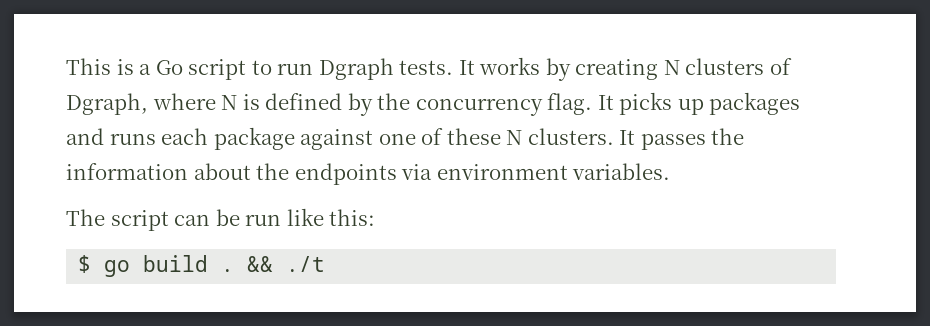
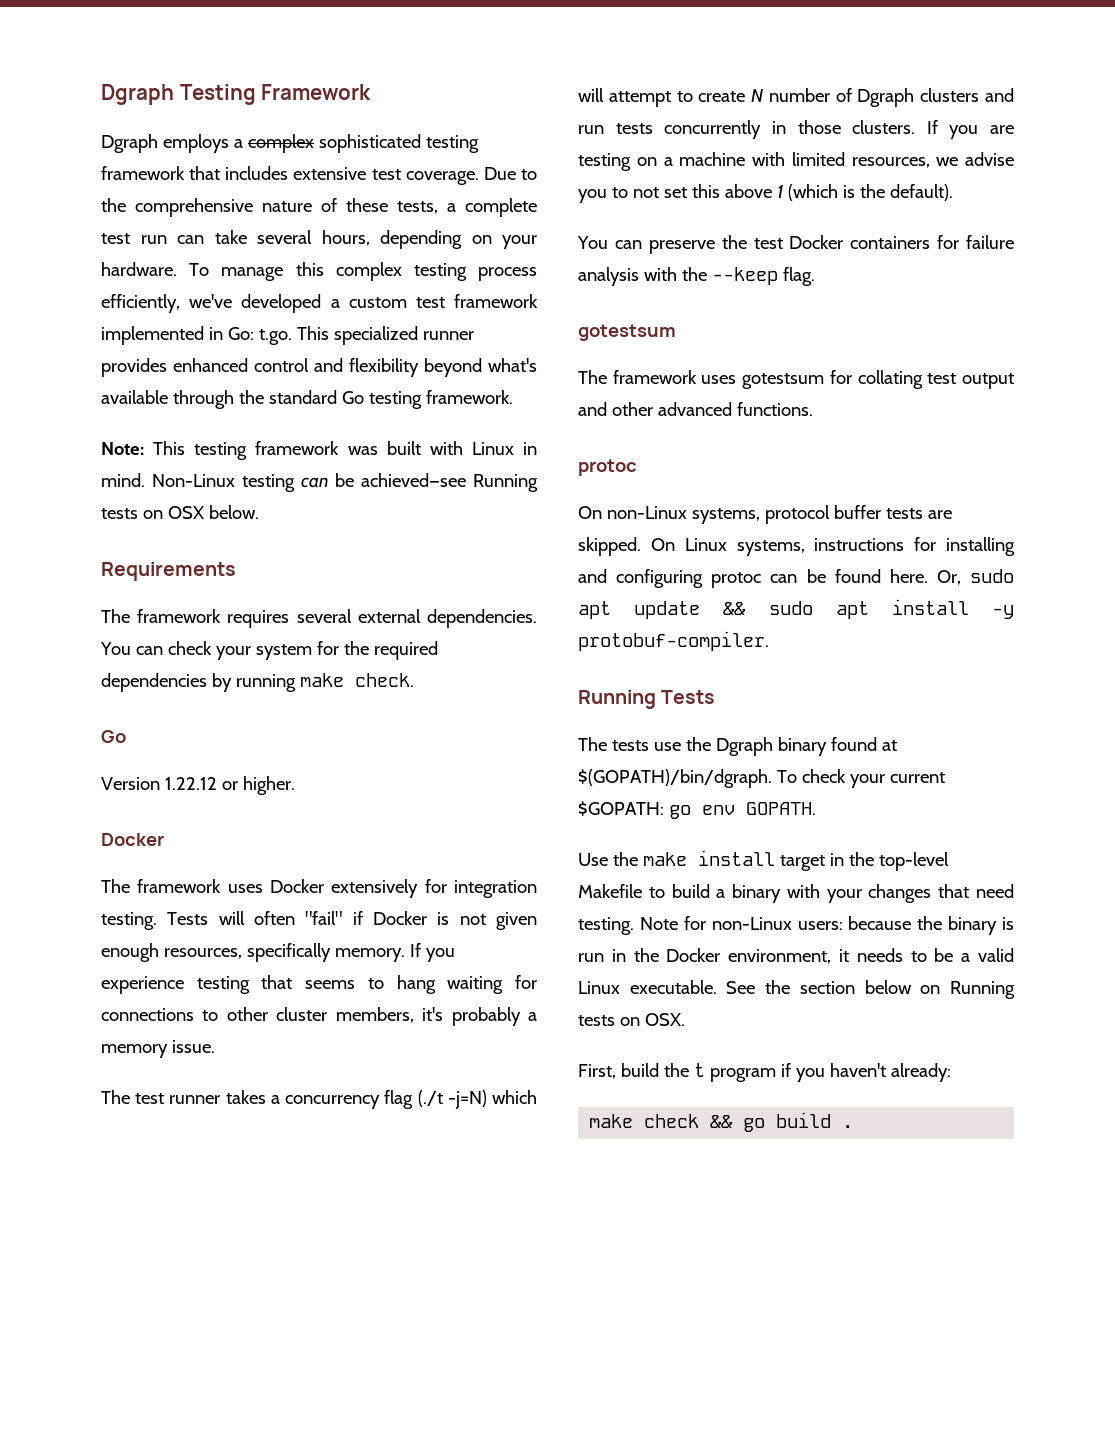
[66,57,793,81] [66,92,801,116] [66,127,745,150] [66,163,671,185] [66,208,376,231] [78,255,92,273] This is a Go script to run Dgraph tests. It works by creating N clusters of Dgraph, where N is defined by the concurrency flag. It picks up packages and runs each package against one of these N clusters. It passes the information about the endpoints via environment variables. // The script can be run like this: // $ -> [101,84,372,105] [101,134,479,153] [101,166,537,185] [101,198,537,217] [101,230,537,249] [101,262,537,281] [101,294,538,313] [101,326,474,345] [101,358,537,377] [101,390,513,409] [101,441,537,460] [101,473,538,492] [101,505,259,519] [101,562,236,581] [101,609,537,628] [100,641,438,660] [101,673,414,692] [101,730,126,743] [101,776,295,795] [101,833,164,846] [101,879,537,898] [101,911,537,930] [101,943,455,962] [101,975,537,994] [101,1007,537,1026] [101,1040,215,1058] [101,1090,537,1109] [578,88,1014,107] [578,120,1014,139] [578,152,1014,171] [578,184,953,203] [577,235,1014,254] [578,267,815,286] [578,324,676,341] [578,370,1014,389] [578,402,813,416] [578,459,637,476] [578,505,952,524] [578,537,1015,556] [578,569,1014,588] [578,599,1014,619] [578,631,769,651] [578,690,716,709] [578,737,897,756] [578,769,945,788] [578,801,816,819] [578,850,949,871] [578,884,1014,903] [578,916,1014,935] [578,948,1014,964] [578,980,1015,999] [578,1013,685,1026] [578,1063,951,1082] [589,1114,734,1128] Dgraph Testing Framework // Dgraph employs a complex sophisticated testing framework that includes extensive test coverage. Due to the comprehensive nature of these tests, a complete test run can take several hours, depending on your hardware. To manage this complex testing process efficiently, we've developed a custom test framework implemented in Go: t.go. This specialized runner provides enhanced control and flexibility beyond what's available through the standard Go testing framework. // Note: This testing framework was built with Linux in mind. Non-Linux testing can be achieved—see Running tests on OSX below. // Requirements // The framework requires several external dependencies. You can check your system for the required dependencies by running make check. // Go // Version 1.22.12 or higher. // Docker // The framework uses Docker extensively for integration testing. Tests will often "fail" if Docker is not given enough resources, specifically memory. If you experience testing that seems to hang waiting for connections to other cluster members, it's probably a memory issue. // The test runner takes a concurrency flag (./t -j=N) which will attempt to create N number of Dgraph clusters and run tests concurrently in those clusters. If you are testing on a machine with limited resources, we advise you to not set this above 1 (which is the default). // You can preserve the test Docker containers for failure analysis with the --keep flag. // gotestsum // The framework uses gotestsum for collating test output and other advanced functions. // protoc // On non-Linux systems, protocol buffer tests are skipped. On Linux systems, instructions for installing and configuring protoc can be found here. Or, sudo apt update && sudo apt install -y protobuf-compiler. // Running Tests // The tests use the Dgraph binary found at $(GOPATH)/bin/dgraph. To check your current $GOPATH: go env GOPATH. // Use the make install target in the top-level Makefile to build a binary with your changes that need testing. Note for non-Linux users: because the binary is run in the Docker environment, it needs to be a valid Linux executable. See the section below on Running tests on OSX. // First, build the t program if you haven't already: // make check &&
[247,256,326,272] && ./t -> (854, 1126) none

